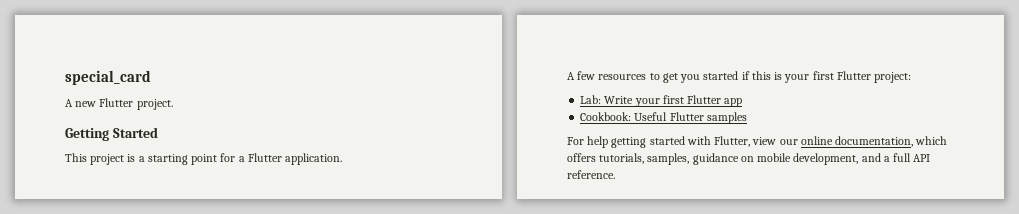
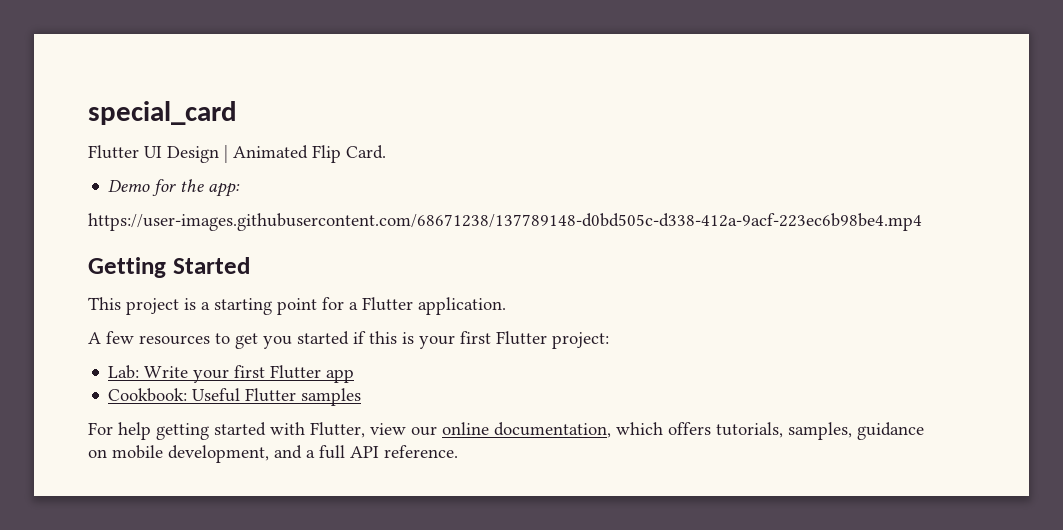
[65,98,173,110] A new Flutter project. -> [88,145,386,163] [108,179,241,197] [88,213,922,231] Flutter UI Design | Animated Flip Card. // Demo for the app: // https://user-images.githubusercontent.com/68671238/137789148-d0bd505c-d338-412a-9acf-223ec6b98be4.mp4

